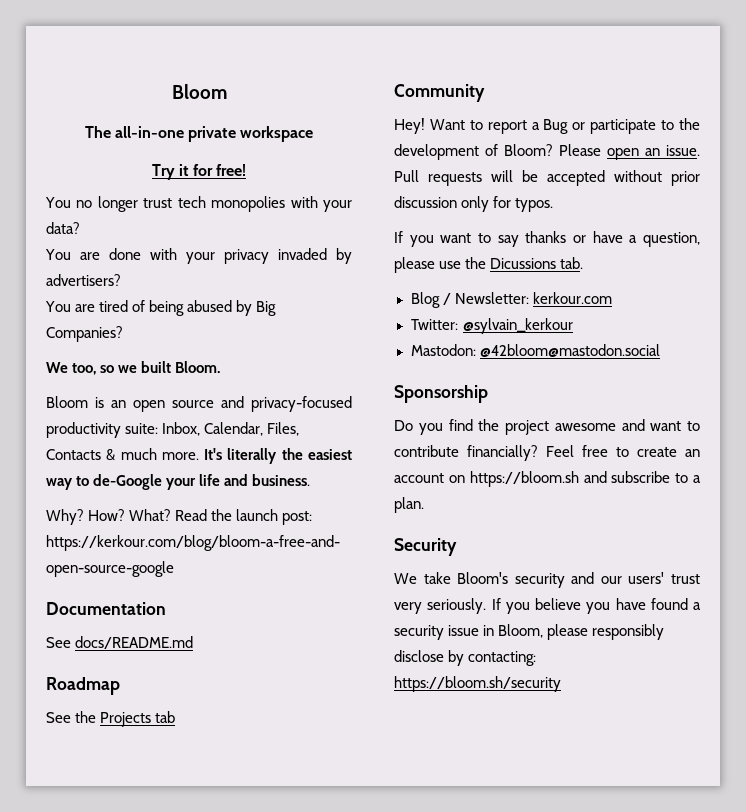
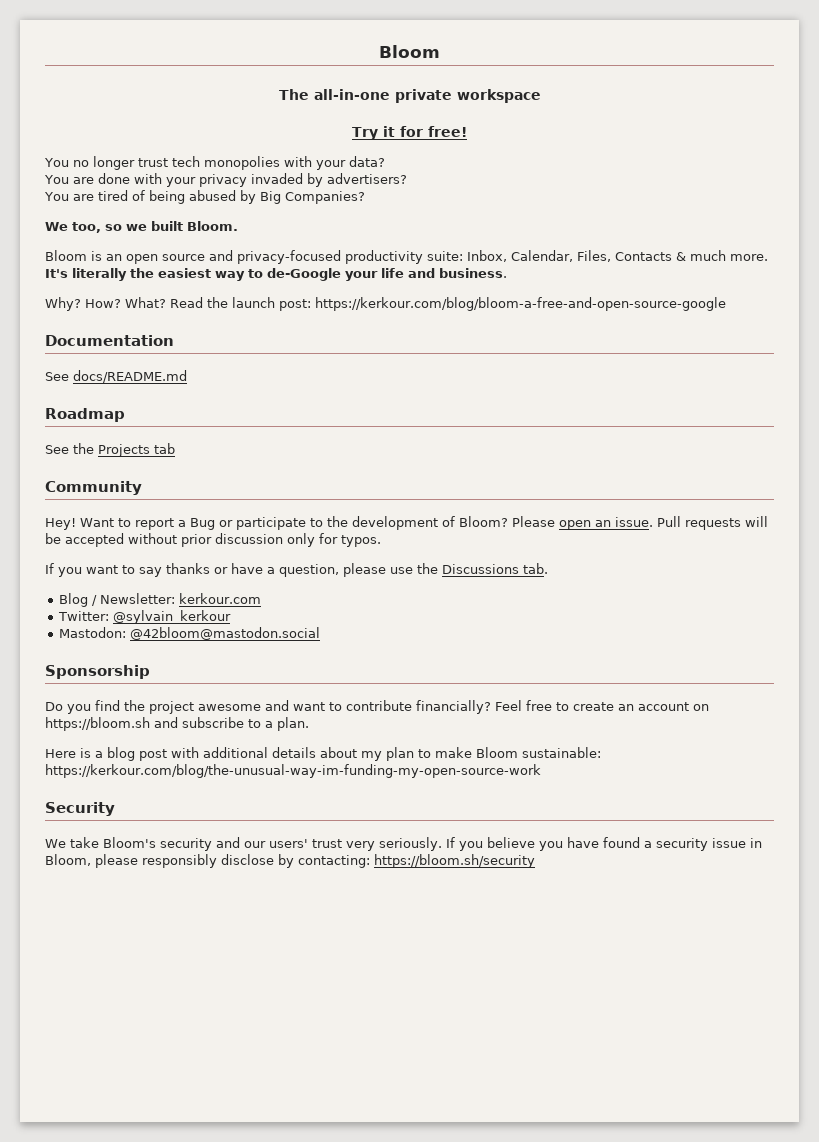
[490,258,557,269] Dicussions -> [442,564,519,574] Discussions
(424, 505) none -> [45,747,601,761] [45,764,541,778] // Here is a blog post with additional details about my plan to make Bloom sustainable: https://kerkour.com/blog/the-unusual-way-im-funding-my-open-source-work

